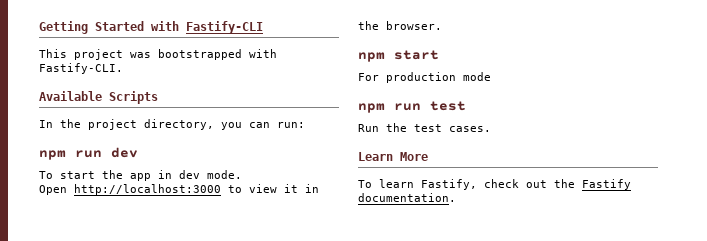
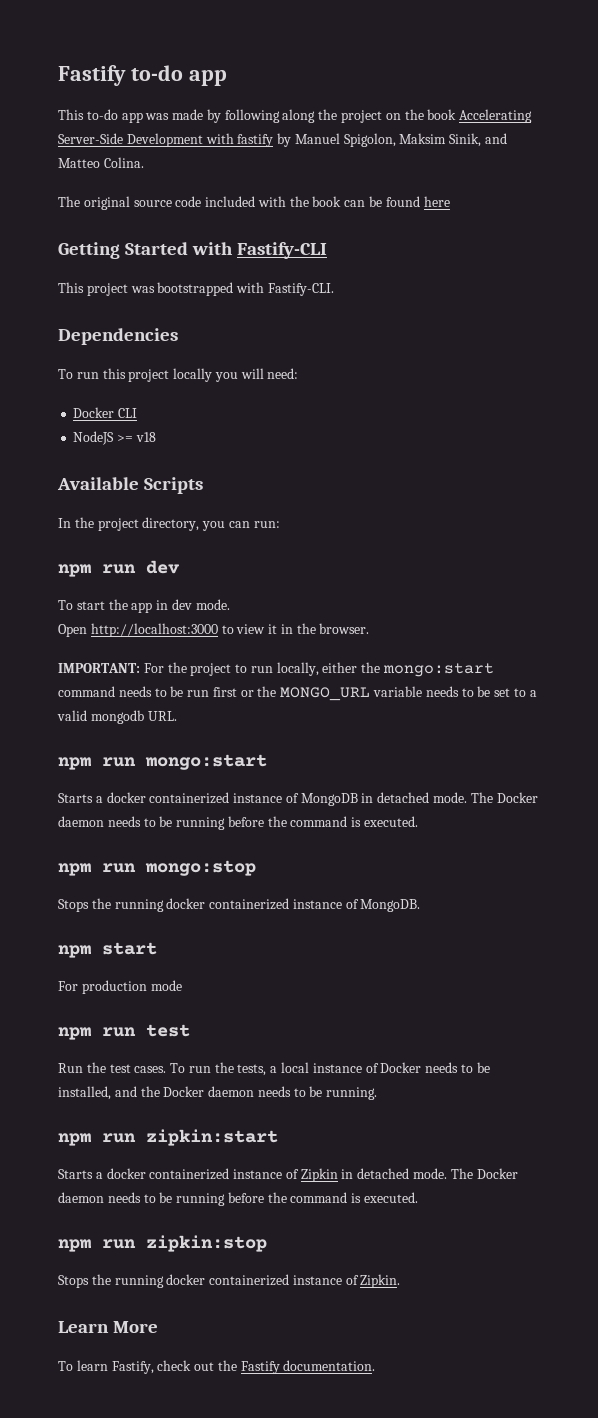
(39, 27) none -> [58,65,227,86] [58,109,533,123] [58,133,508,147] [58,157,144,168] [58,196,450,210] Fastify to-do app // This to-do app was made by following along the project on the book Accelerating Server-Side Development with fastify by Manuel Spigolon, Maksim Sinik, and Matteo Colina. // The original source code included with the book can be found here //
(123, 68) none -> [58,328,178,345] [58,368,299,382] [73,407,138,418] [73,431,156,445] // Dependencies // To run this project locally you will need: // Docker CLI // NodeJS >= v18
(442, 25) none -> [58,662,495,677] [58,686,537,701] [57,710,177,724] [58,754,267,770] [58,792,538,806] [58,816,419,830] [58,860,256,876] [58,898,421,912] // IMPORTANT: For the project to run locally, either the mongo:start command needs to be run first or the MONGO_URL variable needs to be set to a valid mongodb URL. // npm run mongo:start // Starts a docker containerized instance of MongoDB in detached mode. The Docker daemon needs to be running before the command is executed. // npm run mongo:stop // Stops the running docker containerized instance of MongoDB.
(491, 129) none -> [170,1062,490,1076] [58,1086,378,1100] [58,1129,278,1146] [58,1168,518,1182] [58,1192,419,1206] [58,1235,267,1252] [58,1274,401,1288] To run the tests, a local instance of Docker needs to be installed, and the Docker daemon needs to be running. // npm run zipkin:start // Starts a docker containerized instance of Zipkin in detached mode. The Docker daemon needs to be running before the command is executed. // npm run zipkin:stop // Stops the running docker containerized instance of Zipkin.

